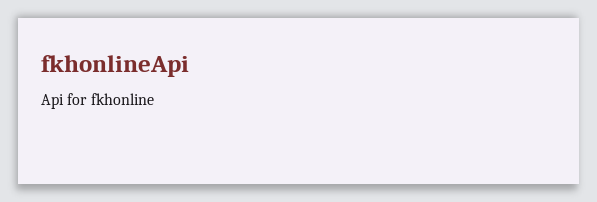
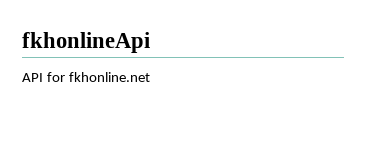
[41,93,154,109] Api for fkhonline -> [22,72,150,82] API for fkhonline.net

